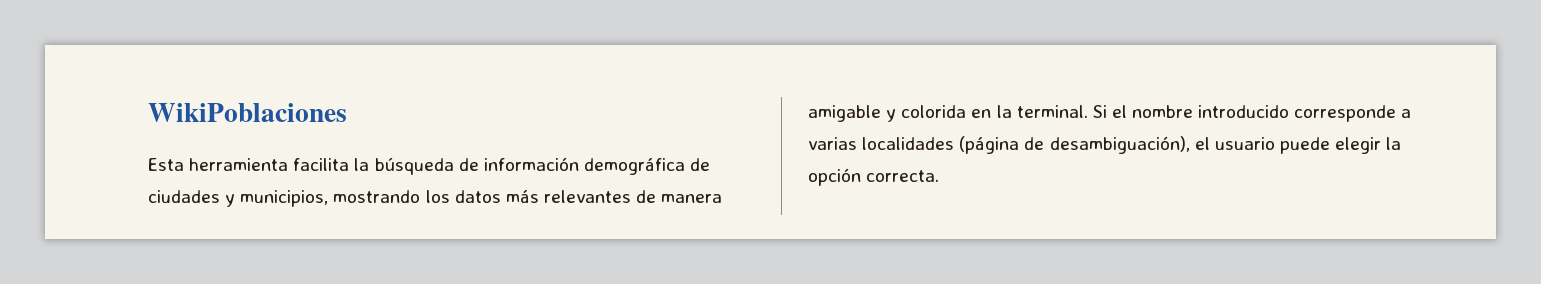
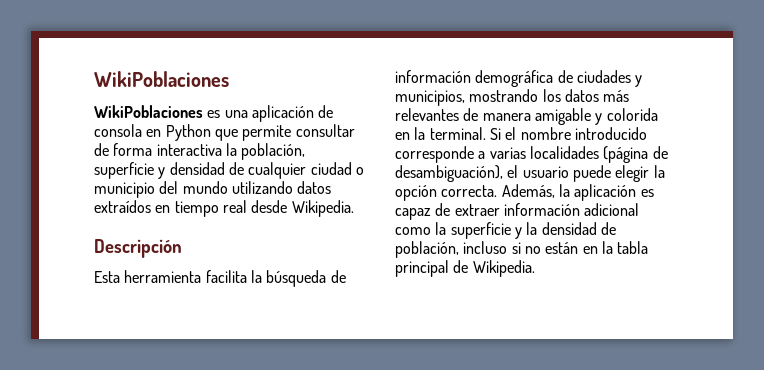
[148,103,347,122] WikiPoblaciones -> [94,71,229,87] [94,105,334,122] [94,124,355,141] [94,143,306,160] [94,162,364,179] [94,181,332,198] [94,200,354,217] [94,239,182,258] WikiPoblaciones // WikiPoblaciones es una aplicación de consola en Python que permite consultar de forma interactiva la población, superficie y densidad de cualquier ciudad o municipio del mundo utilizando datos extraídos en tiempo real desde Wikipedia. // Descripción
(940, 176) none -> [501,184,654,201] [395,203,640,220] [395,222,616,239] [395,241,649,258] [395,260,535,277] Además, la aplicación es capaz de extraer información adicional como la superficie y la densidad de población, incluso si no están en la tabla principal de Wikipedia.

